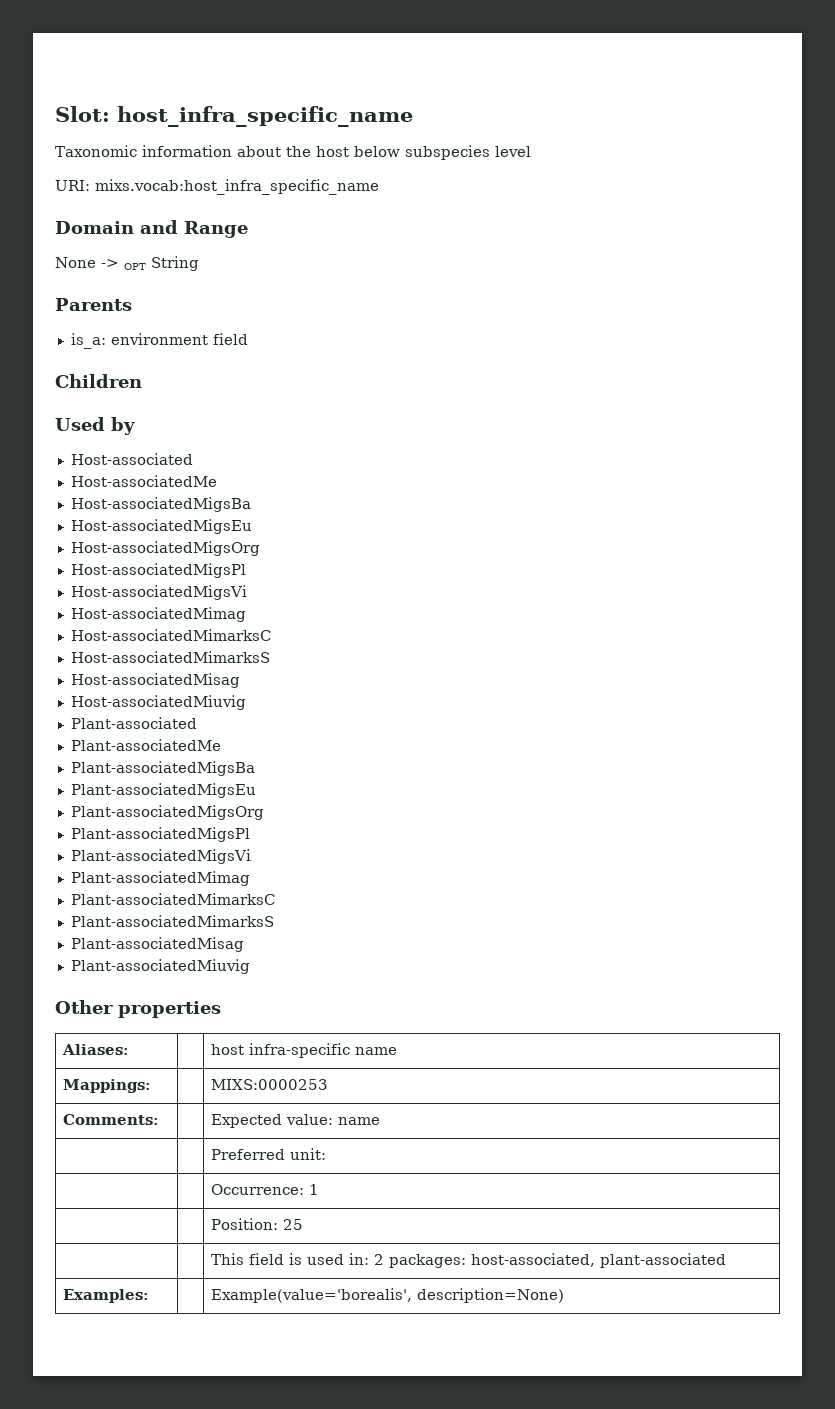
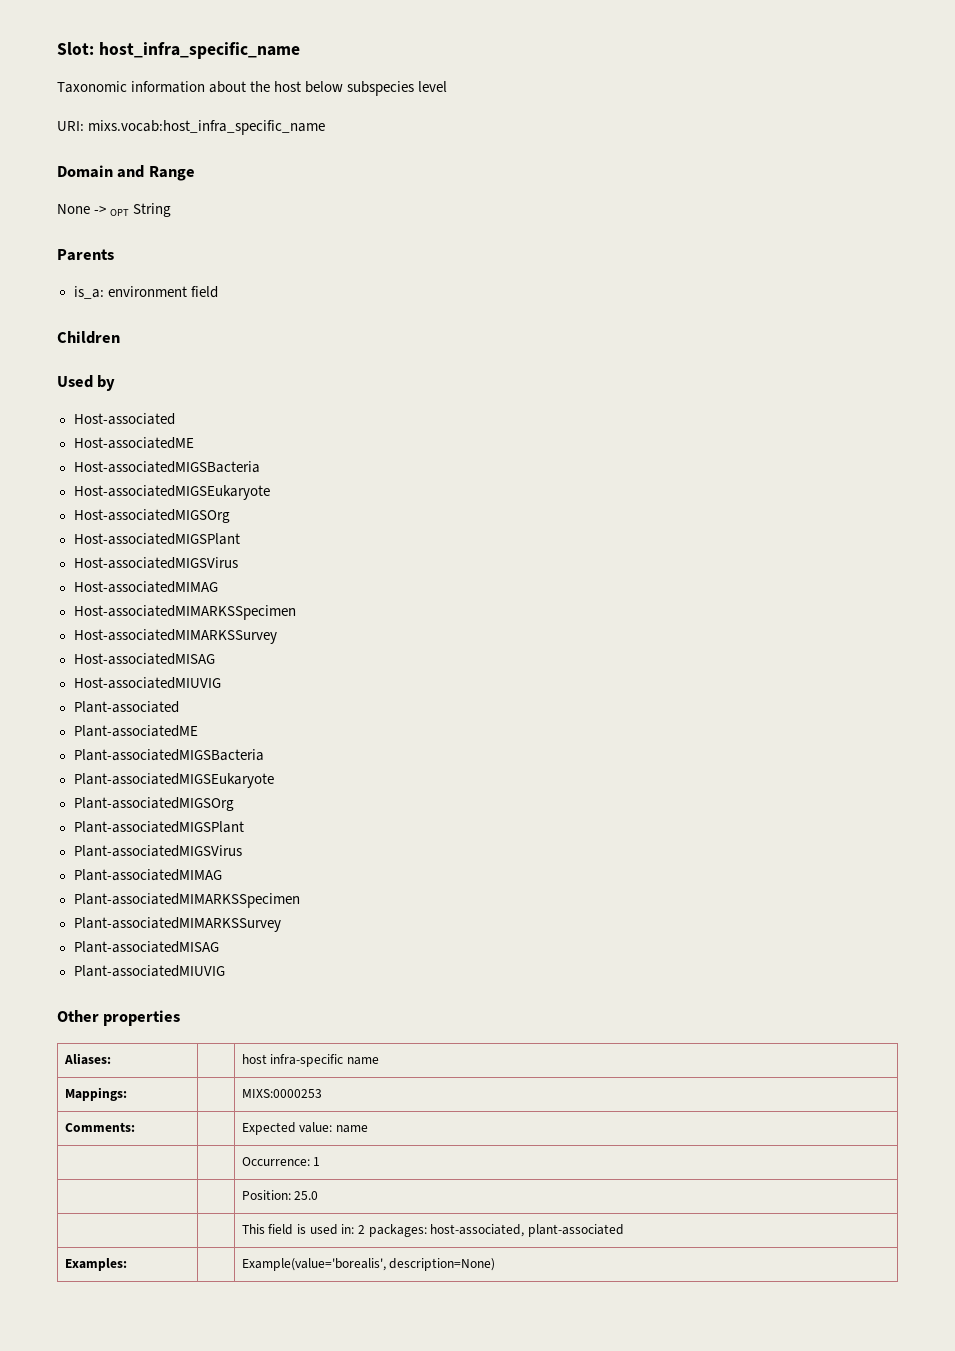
[70,475,217,487] [70,497,251,512] [70,519,252,534] [70,541,260,556] [70,563,246,578] [70,585,247,600] [70,607,246,622] [70,629,271,641] [70,651,270,663] [70,673,240,688] [70,695,246,710] [70,717,197,729] [70,739,221,751] [70,761,255,776] [70,783,256,798] [70,805,264,820] [70,827,250,842] [70,849,251,864] [70,871,250,886] [70,893,275,905] [70,915,274,927] [70,937,244,952] [70,959,250,974] Host-associatedMe // Host-associatedMigsBa // Host-associatedMigsEu // Host-associatedMigsOrg // Host-associatedMigsPl // Host-associatedMigsVi // Host-associatedMimag // Host-associatedMimarksC // Host-associatedMimarksS // Host-associatedMisag // Host-associatedMiuvig // Plant-associated // Plant-associatedMe // Plant-associatedMigsBa // Plant-associatedMigsEu // Plant-associatedMigsOrg // Plant-associatedMigsPl // Plant-associatedMigsVi // Plant-associatedMimag // Plant-associatedMimarksC // Plant-associatedMimarksS // Plant-associatedMisag // Plant-associatedMiuvig -> [73,437,194,449] [73,461,260,473] [73,485,270,500] [73,509,230,523] [73,533,240,545] [73,557,238,569] [73,581,218,593] [73,605,296,620] [73,629,277,644] [73,653,215,665] [73,677,221,689] [73,701,179,713] [73,725,198,737] [73,749,264,761] [73,773,274,788] [73,797,234,811] [73,821,244,833] [73,845,242,857] [73,869,222,881] [73,893,300,908] [73,917,281,932] [73,941,219,953] [73,965,225,977] Host-associatedME // Host-associatedMIGSBacteria // Host-associatedMIGSEukaryote // Host-associatedMIGSOrg // Host-associatedMIGSPlant // Host-associatedMIGSVirus // Host-associatedMIMAG // Host-associatedMIMARKSSpecimen // Host-associatedMIMARKSSurvey // Host-associatedMISAG // Host-associatedMIUVIG // Plant-associated // Plant-associatedME // Plant-associatedMIGSBacteria // Plant-associatedMIGSEukaryote // Plant-associatedMIGSOrg // Plant-associatedMIGSPlant // Plant-associatedMIGSVirus // Plant-associatedMIMAG // Plant-associatedMIMARKSSpecimen // Plant-associatedMIMARKSSurvey // Plant-associatedMISAG // Plant-associatedMIUVIG
[211,1148,327,1160] // | | Preferred unit: -> (368, 1129) none
[283,1219,304,1230] 25 -> [294,1191,319,1200] 25.0

